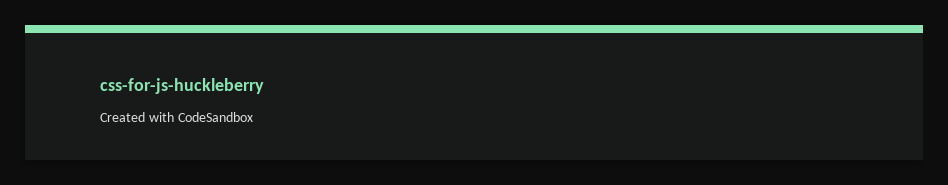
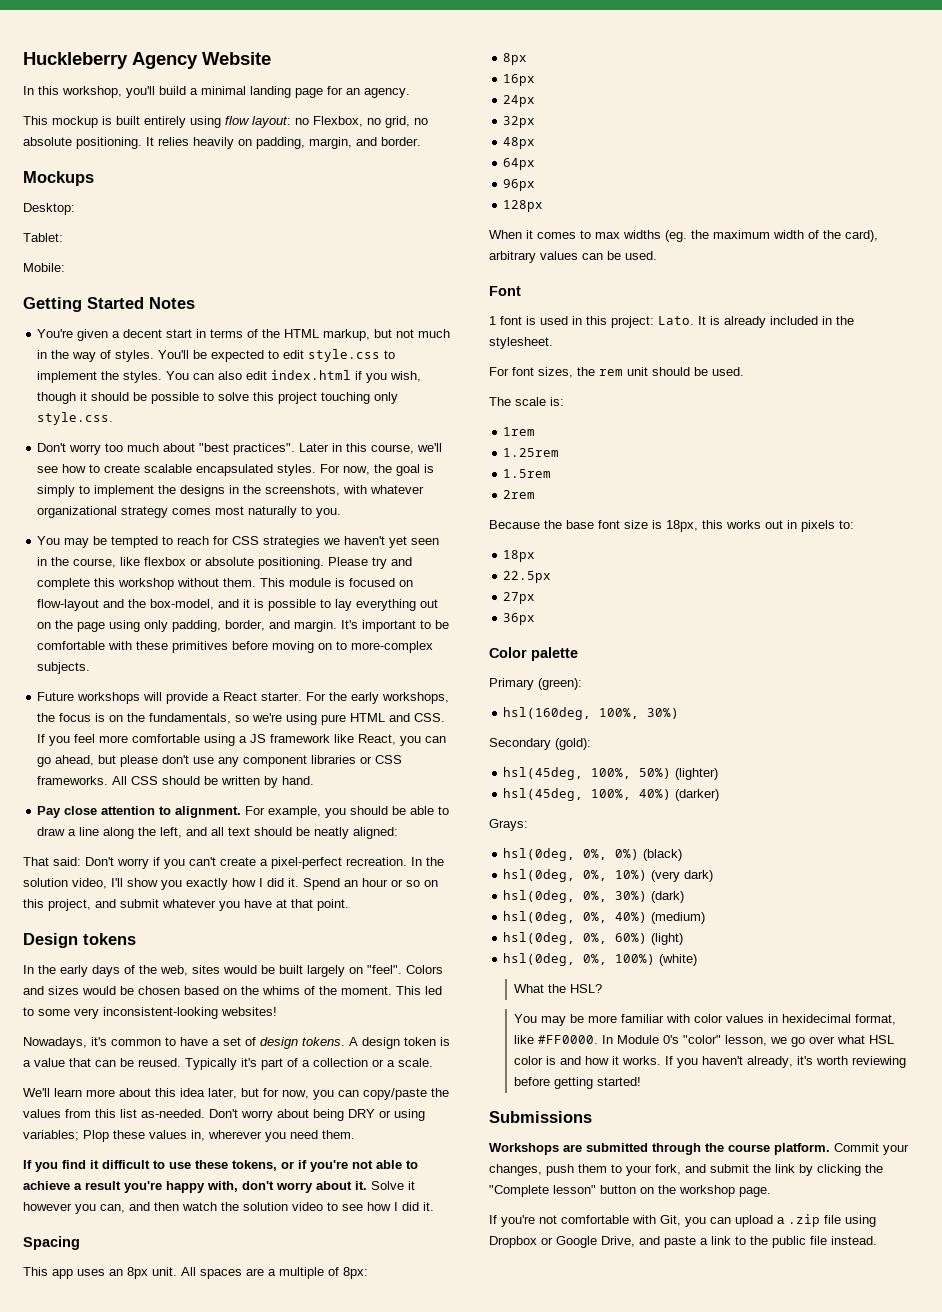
[100,78,264,94] [100,112,253,122] css-for-js-huckleberry // Created with CodeSandbox -> [23,52,271,69] [23,86,410,98] [23,116,428,128] [23,137,421,149] [23,171,94,186] [23,203,75,215] [23,233,63,242] [23,263,65,272] [23,297,195,312] [37,329,451,341] [37,349,396,362] [37,370,422,383] [37,392,399,404] [37,412,114,425] [37,443,443,455] [37,464,435,476] [37,485,425,497] [37,506,342,518] [37,536,440,548] [37,557,413,569] [37,578,414,590] [37,599,439,611] [37,620,450,632] [37,641,434,653] [37,662,91,674] [37,692,450,704] [37,713,446,725] [37,734,447,746] [37,755,403,767] [37,776,315,788] [37,806,450,818] [37,827,399,839] [23,857,444,869] [23,878,438,890] [23,899,349,911] [23,933,136,948] [23,965,443,977] [23,986,442,995] [23,1007,277,1019] [23,1037,450,1049] [23,1058,433,1070] [23,1088,449,1100] [23,1109,425,1121] [23,1130,355,1142] [23,1160,418,1172] [23,1181,415,1193] [23,1202,434,1214] [23,1236,80,1250] [23,1267,368,1279] [503,53,528,65] [503,74,536,86] [503,95,536,107] [503,116,536,128] [503,137,536,149] [503,158,536,170] [503,179,536,191] [503,200,544,212] [489,230,878,242] [489,251,657,263] [489,286,521,296] [489,316,854,328] [489,337,553,349] [489,367,744,378] [489,397,564,406] [503,427,536,436] [503,448,560,457] [503,469,552,478] [503,490,536,499] [489,520,854,532] [503,550,536,562] [503,571,552,583] [503,592,536,604] [503,613,536,625] [489,647,578,661] [489,678,582,690] [503,707,680,720] [489,738,591,750] [503,767,719,780] [503,788,720,801] [489,819,528,831] [503,848,683,861] [503,869,714,882] [503,890,685,903] [503,911,706,924] [503,932,684,945] [503,953,698,966] [514,984,603,993] [514,1014,897,1026] [514,1035,895,1047] [514,1056,907,1068] [514,1077,642,1089] [489,1111,592,1123] [489,1143,909,1155] [489,1164,883,1176] [489,1185,771,1197] [489,1214,876,1227] [489,1236,877,1248] Huckleberry Agency Website // In this workshop, you'll build a minimal landing page for an agency. // This mockup is built entirely using flow layout: no Flexbox, no grid, no absolute positioning. It relies heavily on padding, margin, and border. // Mockups // Desktop: // Tablet: // Mobile: // Getting Started Notes // You're given a decent start in terms of the HTML markup, but not much in the way of styles. You'll be expected to edit style.css to implement the styles. You can also edit index.html if you wish, though it should be possible to solve this project touching only style.css. // Don't worry too much about "best practices". Later in this course, we'll see how to create scalable encapsulated styles. For now, the goal is simply to implement the designs in the screenshots, with whatever organizational strategy comes most naturally to you. // You may be tempted to reach for CSS strategies we haven't yet seen in the course, like flexbox or absolute positioning. Please try and complete this workshop without them. This module is focused on flow-layout and the box-model, and it is possible to lay everything out on the page using only padding, border, and margin. It's important to be comfortable with these primitives before moving on to more-complex subjects. // Future workshops will provide a React starter. For the early workshops, the focus is on the fundamentals, so we're using pure HTML and CSS. If you feel more comfortable using a JS framework like React, you can go ahead, but please don't use any component libraries or CSS frameworks. All CSS should be written by hand. // Pay close attention to alignment. For example, you should be able to draw a line along the left, and all text should be neatly aligned: // That said: Don't worry if you can't create a pixel-perfect recreation. In the solution video, I'll show you exactly how I did it. Spend an hour or so on this project, and submit whatever you have at that point. // Design tokens // In the early days of the web, sites would be built largely on "feel". Colors and sizes would be chosen based on the whims of the moment. This led to some very inconsistent-looking websites! // Nowadays, it's common to have a set of design tokens. A design token is a value that can be reused. Typically it's part of a collection or a scale. // We'll learn more about this idea later, but for now, you can copy/paste the values from this list as-needed. Don't worry about being DRY or using variables; Plop these values in, wherever you need them. // If you find it difficult to use these tokens, or if you're not able to achieve a result you're happy with, don't worry about it. Solve it however you can, and then watch the solution video to see how I did it. // Spacing // This app uses an 8px unit. All spaces are a multiple of 8px: // 8px // 16px // 24px // 32px // 48px // 64px // 96px // 128px // When it comes to max widths (eg. the maximum width of the card), arbitrary values can be used. // Font // 1 font is used in this project: Lato. It is already included in the stylesheet. // For font sizes, the rem unit should be used. // The scale is: // 1rem // 1.25rem // 1.5rem // 2rem // Because the base font size is 18px, this works out in pixels to: // 18px // 22.5px // 27px // 36px // Color palette // Primary (green): // hsl(160deg, 100%, 30%) // Secondary (gold): // hsl(45deg, 100%, 50%) (lighter) // hsl(45deg, 100%, 40%) (darker) // Grays: // hsl(0deg, 0%, 0%) (black) // hsl(0deg, 0%, 10%) (very dark) // hsl(0deg, 0%, 30%) (dark) // hsl(0deg, 0%, 40%) (medium) // hsl(0deg, 0%, 60%) (light) // hsl(0deg, 0%, 100%) (white) // What the HSL? // You may be more familiar with color values in hexidecimal format, like #FF0000. In Module 0's "color" lesson, we go over what HSL color is and how it works. If you haven't already, it's worth reviewing before getting started! // Submissions // Workshops are submitted through the course platform. Commit your changes, push them to your fork, and submit the link by clicking the "Complete lesson" button on the workshop page. // If you're not comfortable with Git, you can upload a .zip file using Dropbox or Google Drive, and paste a link to the public file instead.

